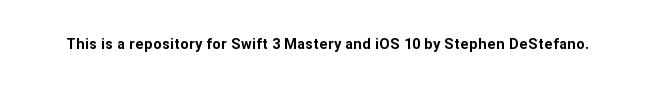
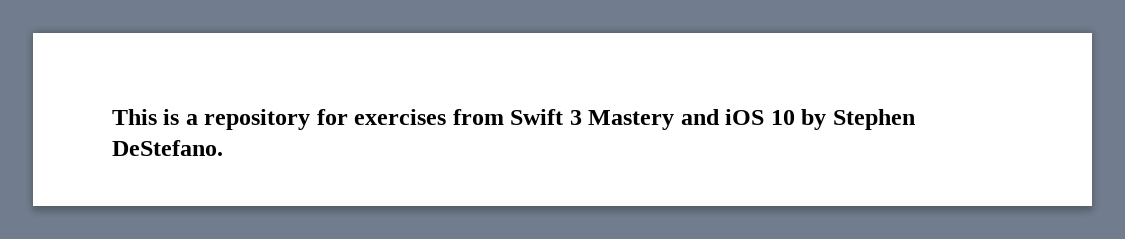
(227, 43) none -> [354,109,504,125] exercises from

